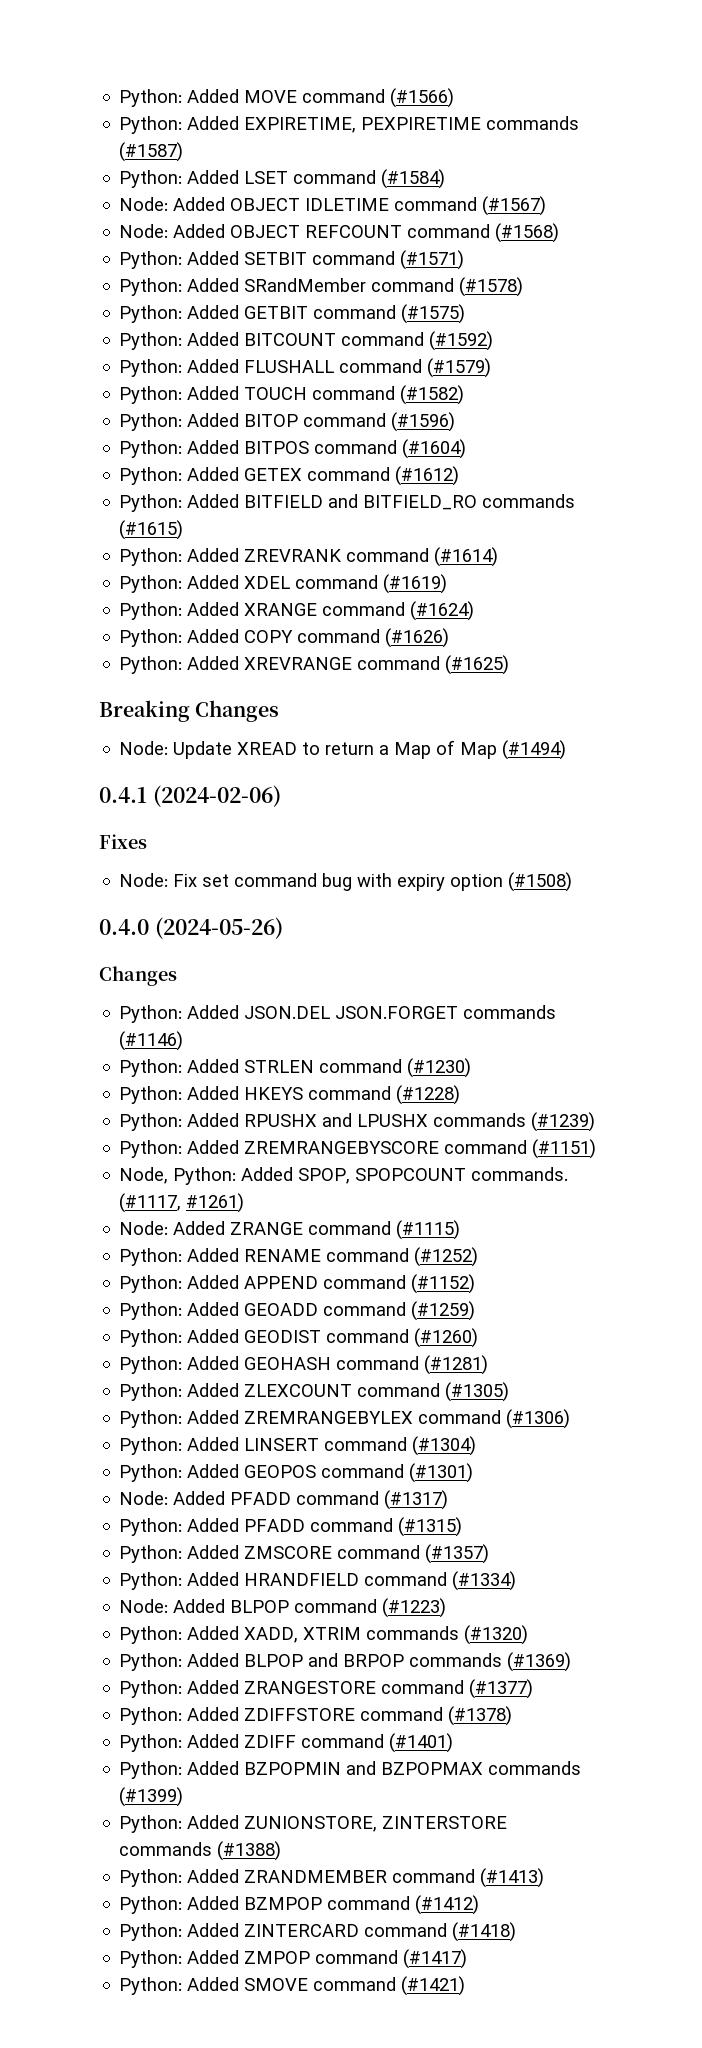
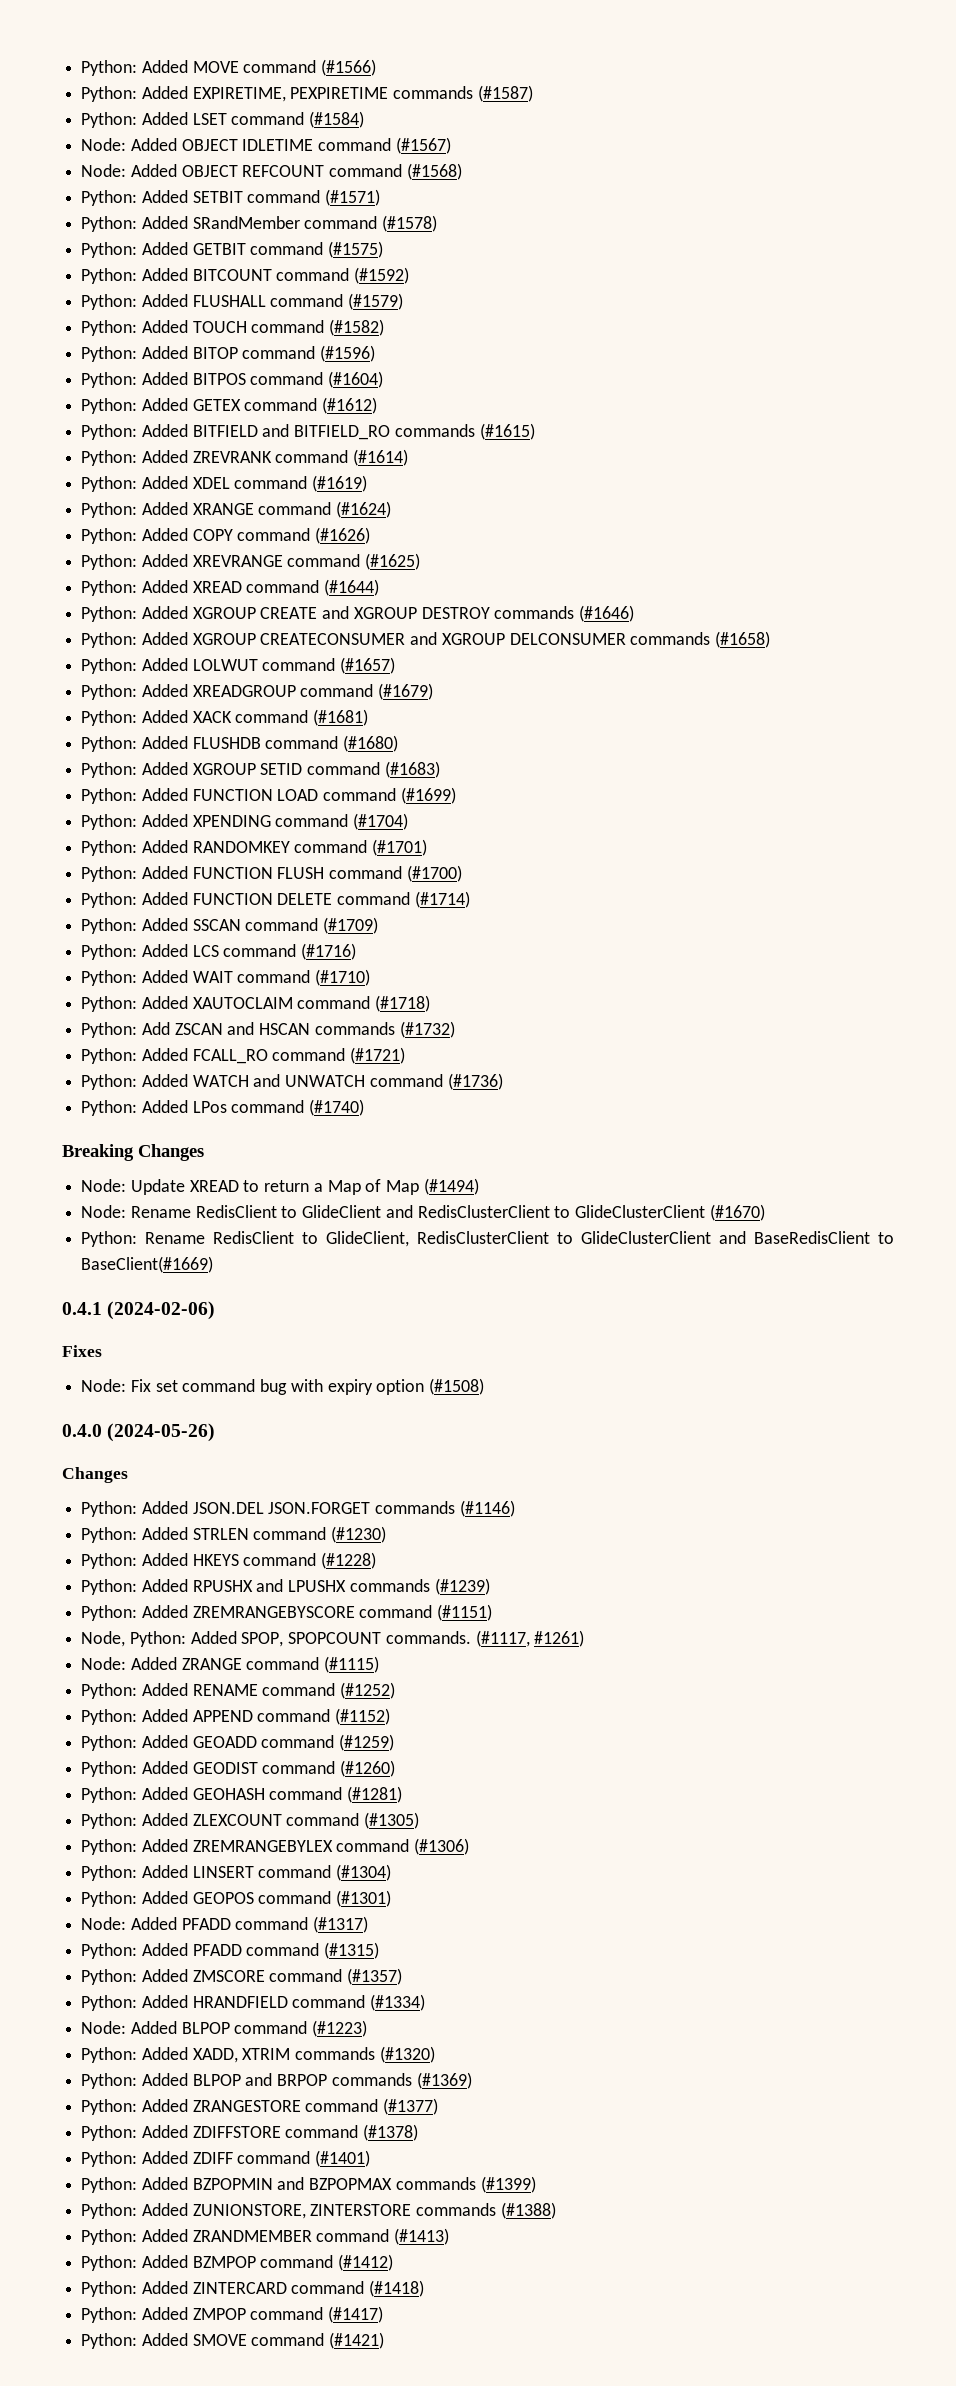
(510, 665) none -> [81,579,380,596] [81,605,635,622] [81,631,771,648] [81,657,396,674] [81,683,434,700] [81,709,369,726] [81,735,399,752] [81,761,440,778] [81,787,456,804] [81,813,409,830] [81,839,428,856] [81,865,462,882] [81,891,470,908] [81,917,379,934] [81,943,357,960] [81,969,371,986] [81,995,431,1012] [81,1021,455,1038] [81,1047,406,1064] [81,1073,503,1090] [81,1099,365,1116] // Python: Added XREAD command (#1644) // Python: Added XGROUP CREATE and XGROUP DESTROY commands (#1646) // Python: Added XGROUP CREATECONSUMER and XGROUP DELCONSUMER commands (#1658) // Python: Added LOLWUT command (#1657) // Python: Added XREADGROUP command (#1679) // Python: Added XACK command (#1681) // Python: Added FLUSHDB command (#1680) // Python: Added XGROUP SETID command (#1683) // Python: Added FUNCTION LOAD command (#1699) // Python: Added XPENDING command (#1704) // Python: Added RANDOMKEY command (#1701) // Python: Added FUNCTION FLUSH command (#1700) // Python: Added FUNCTION DELETE command (#1714) // Python: Added SSCAN command (#1709) // Python: Added LCS command (#1716) // Python: Added WAIT command (#1710) // Python: Added XAUTOCLAIM command (#1718) // Python: Add ZSCAN and HSCAN commands (#1732) // Python: Added FCALL_RO command (#1721) // Python: Added WATCH and UNWATCH command (#1736) // Python: Added LPos command (#1740)
(567, 750) none -> [81,1204,765,1221] [81,1231,895,1247] [81,1256,214,1273] // Node: Rename RedisClient to GlideClient and RedisClusterClient to GlideClusterClient (#1670) // Python: Rename RedisClient to GlideClient, RedisClusterClient to GlideClusterClient and BaseRedisClient to BaseClient(#1669)

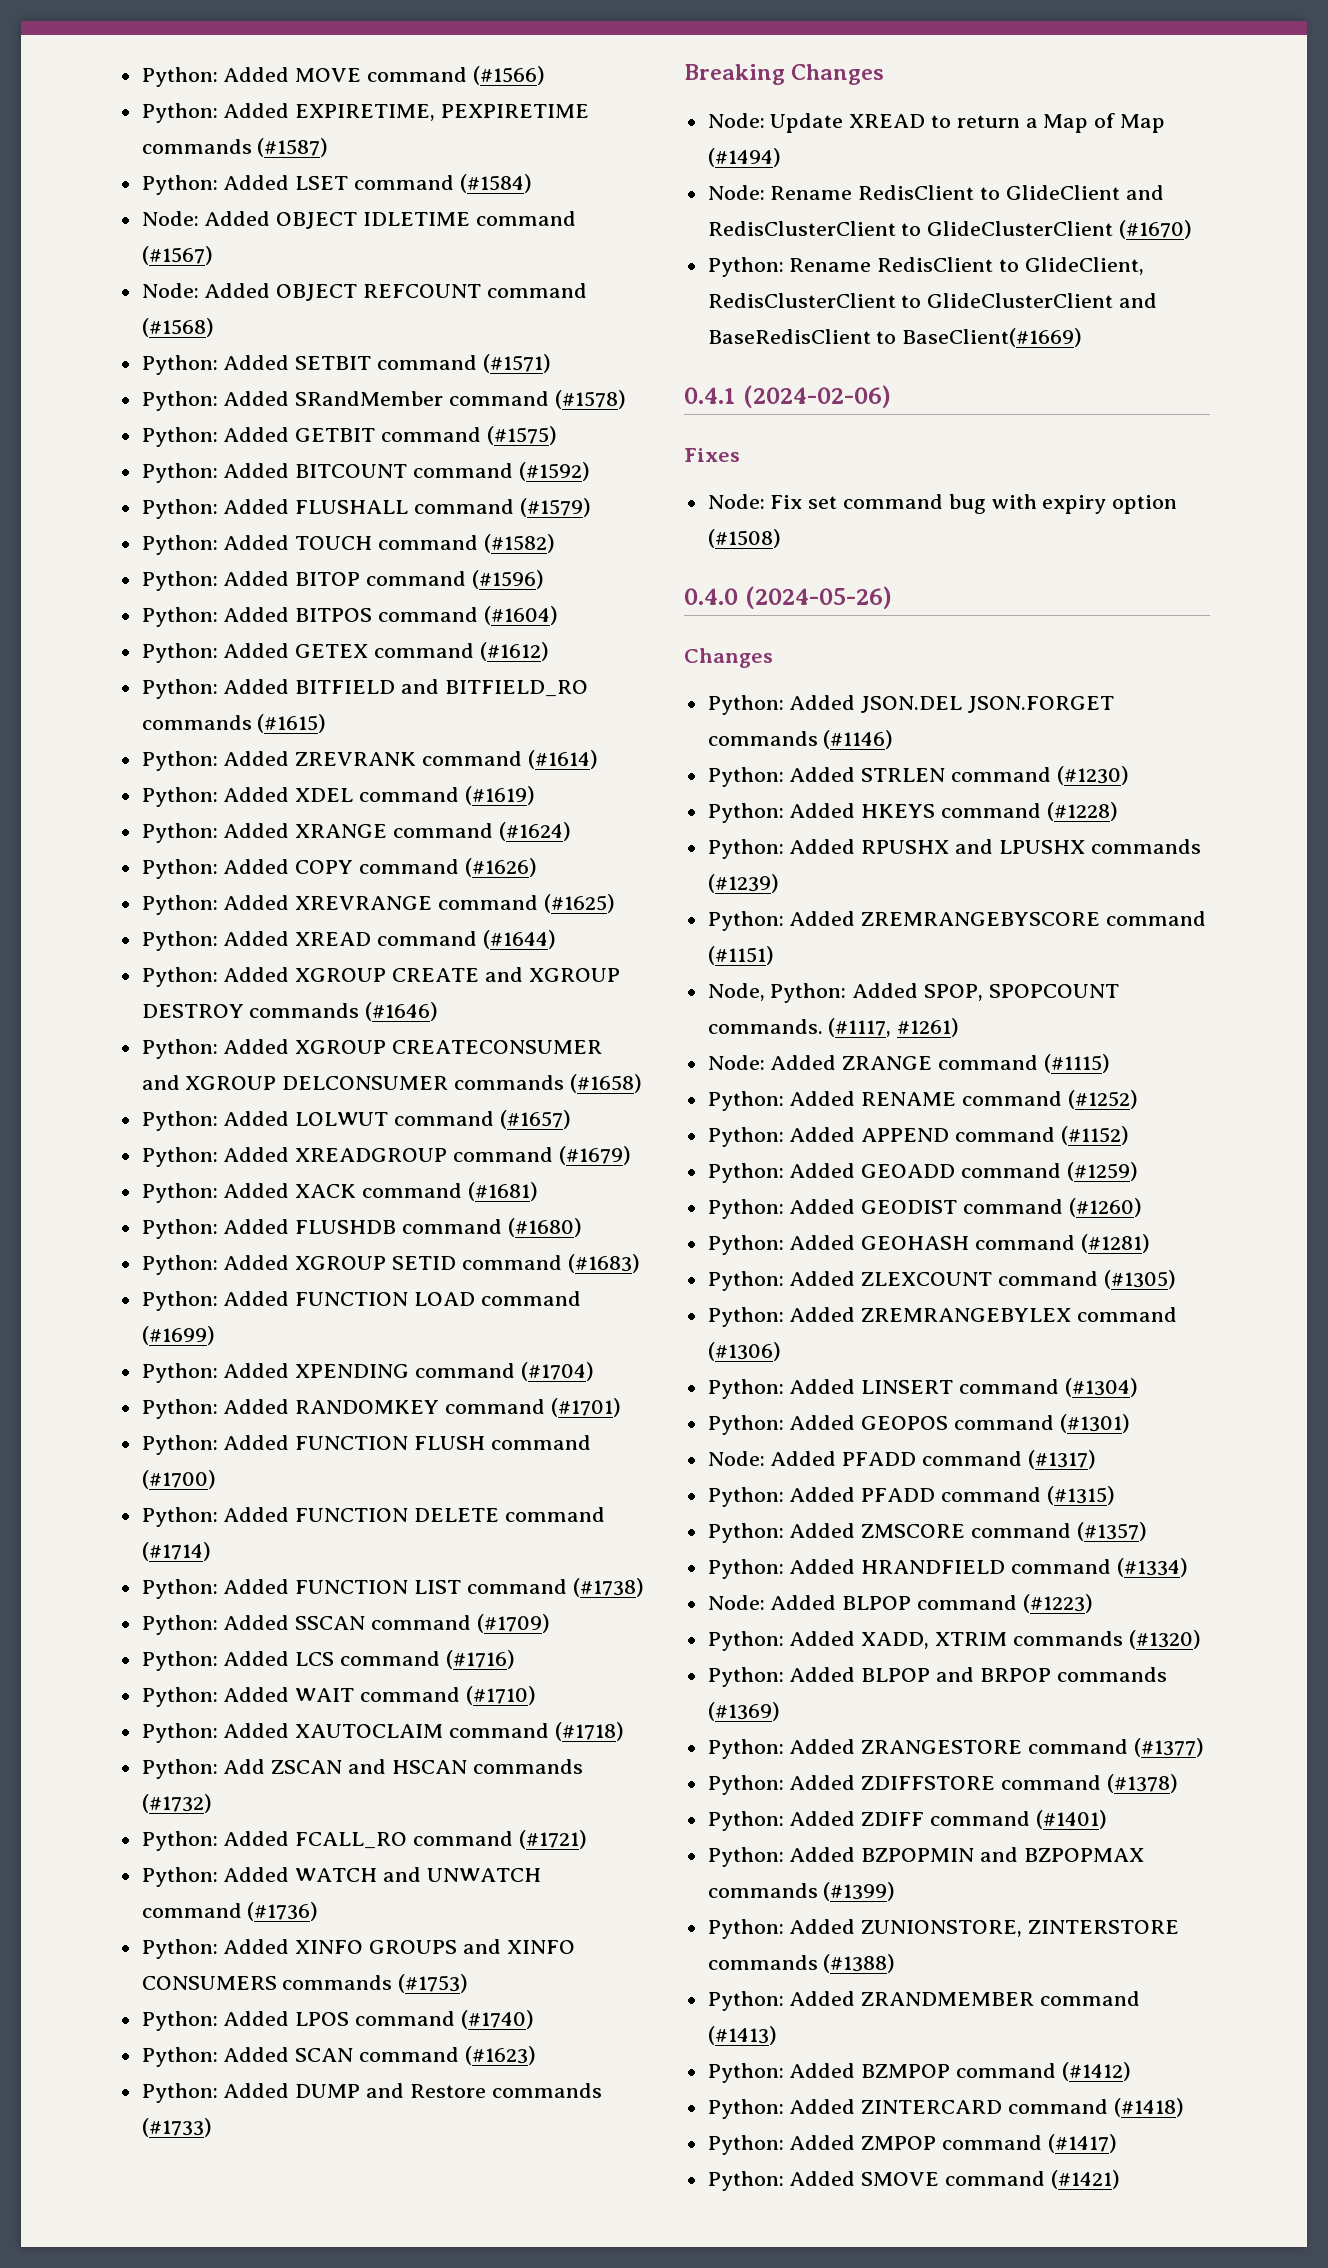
(470, 899) none -> [141,1578,644,1599] // Python: Added FUNCTION LIST command (#1738)
[192,1099,365,1116] LPos command (#1740) -> [295,1939,575,1954] [141,1974,469,1993] [141,2010,534,2031] [141,2046,536,2067] [141,2083,602,2103] [141,2118,212,2137] XINFO GROUPS and XINFO CONSUMERS commands (#1753) // Python: Added LPOS command (#1740) // Python: Added SCAN command (#1623) // Python: Added DUMP and Restore commands (#1733)

